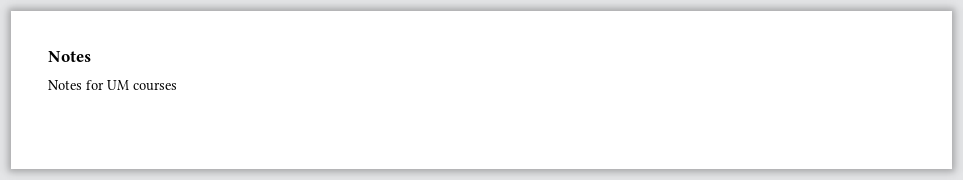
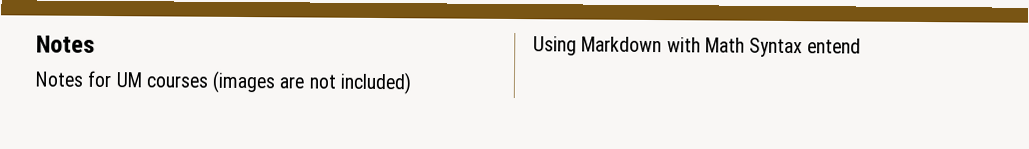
(177, 86) none -> [212,70,412,95] [533,36,862,58] (images are not included) // Using Markdown with Math Syntax entend

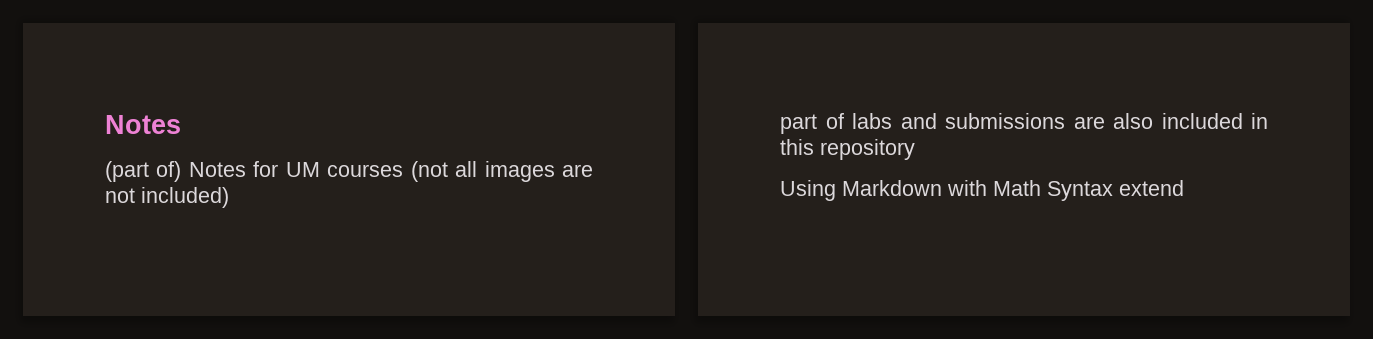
(95, 44) none -> [105,161,182,182] (part of)
[212,70,277,94] (images -> [410,161,555,182] (not all images
(412, 83) none -> [780,113,1268,134] [780,139,915,160] // part of labs and submissions are also included in this repository
[807,38,862,54] entend -> [1119,180,1184,196] extend

